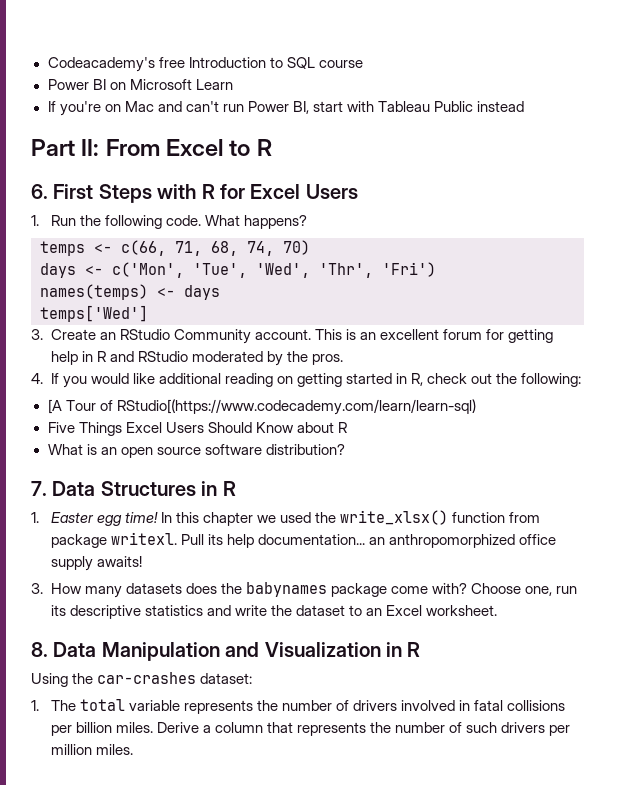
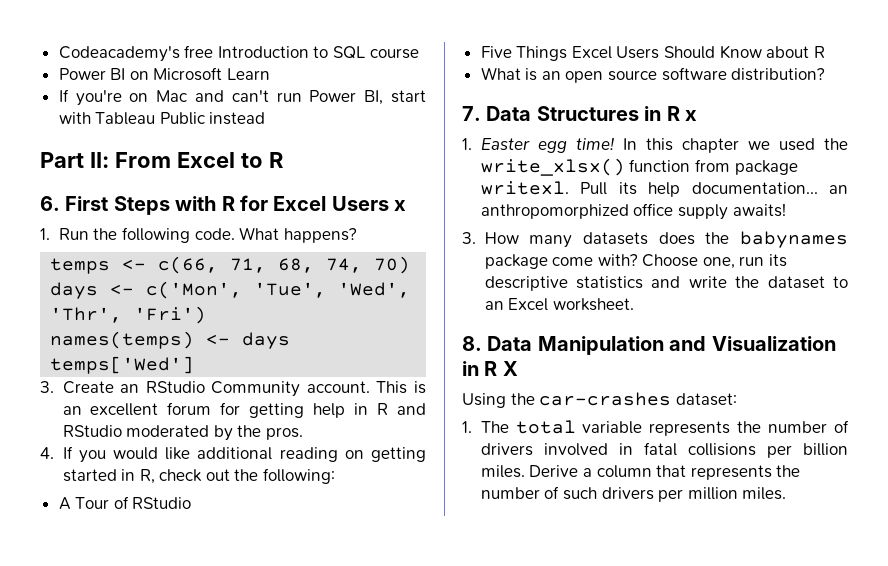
(358, 191) none -> [394,200,407,211] x
[47,399,62,414] [A -> [58,497,71,510] A
[116,399,476,415] RStudio[(https://www.codecademy.com/learn/learn-sql) -> [132,497,192,509] RStudio
(236, 488) none -> [685,110,697,121] x
(421, 649) none -> [502,361,518,376] X

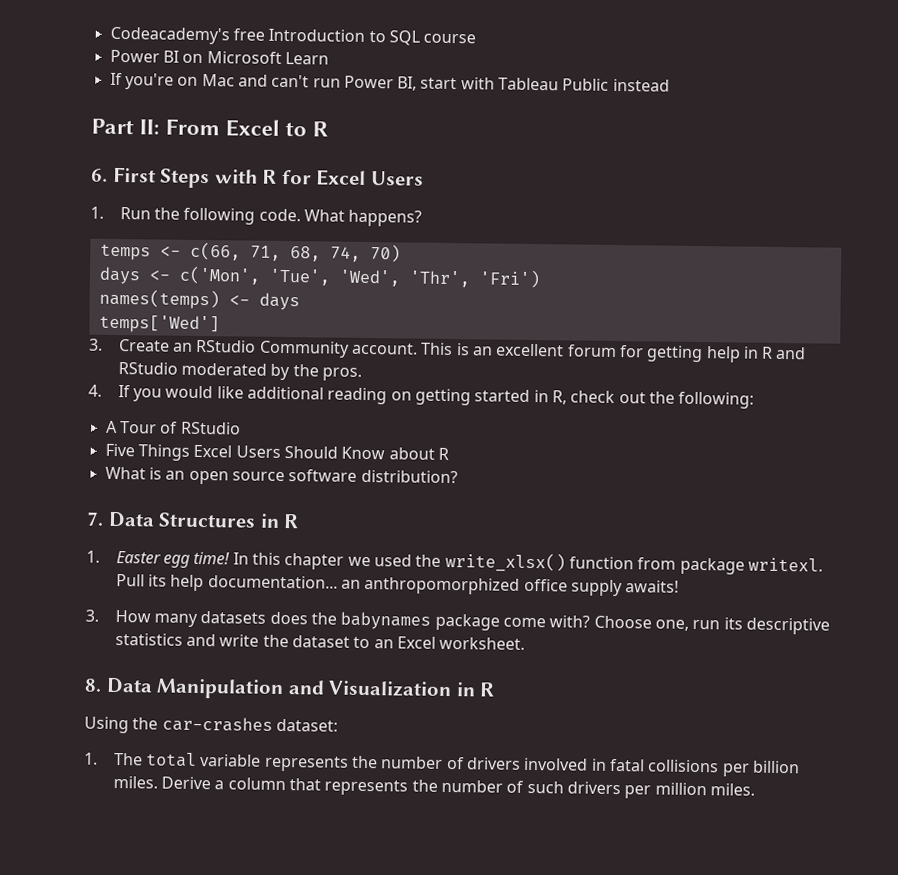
[394,200,407,211] x -> (424, 178) none
[685,110,697,121] x -> (300, 521) none
[502,361,518,376] X -> (496, 689) none

